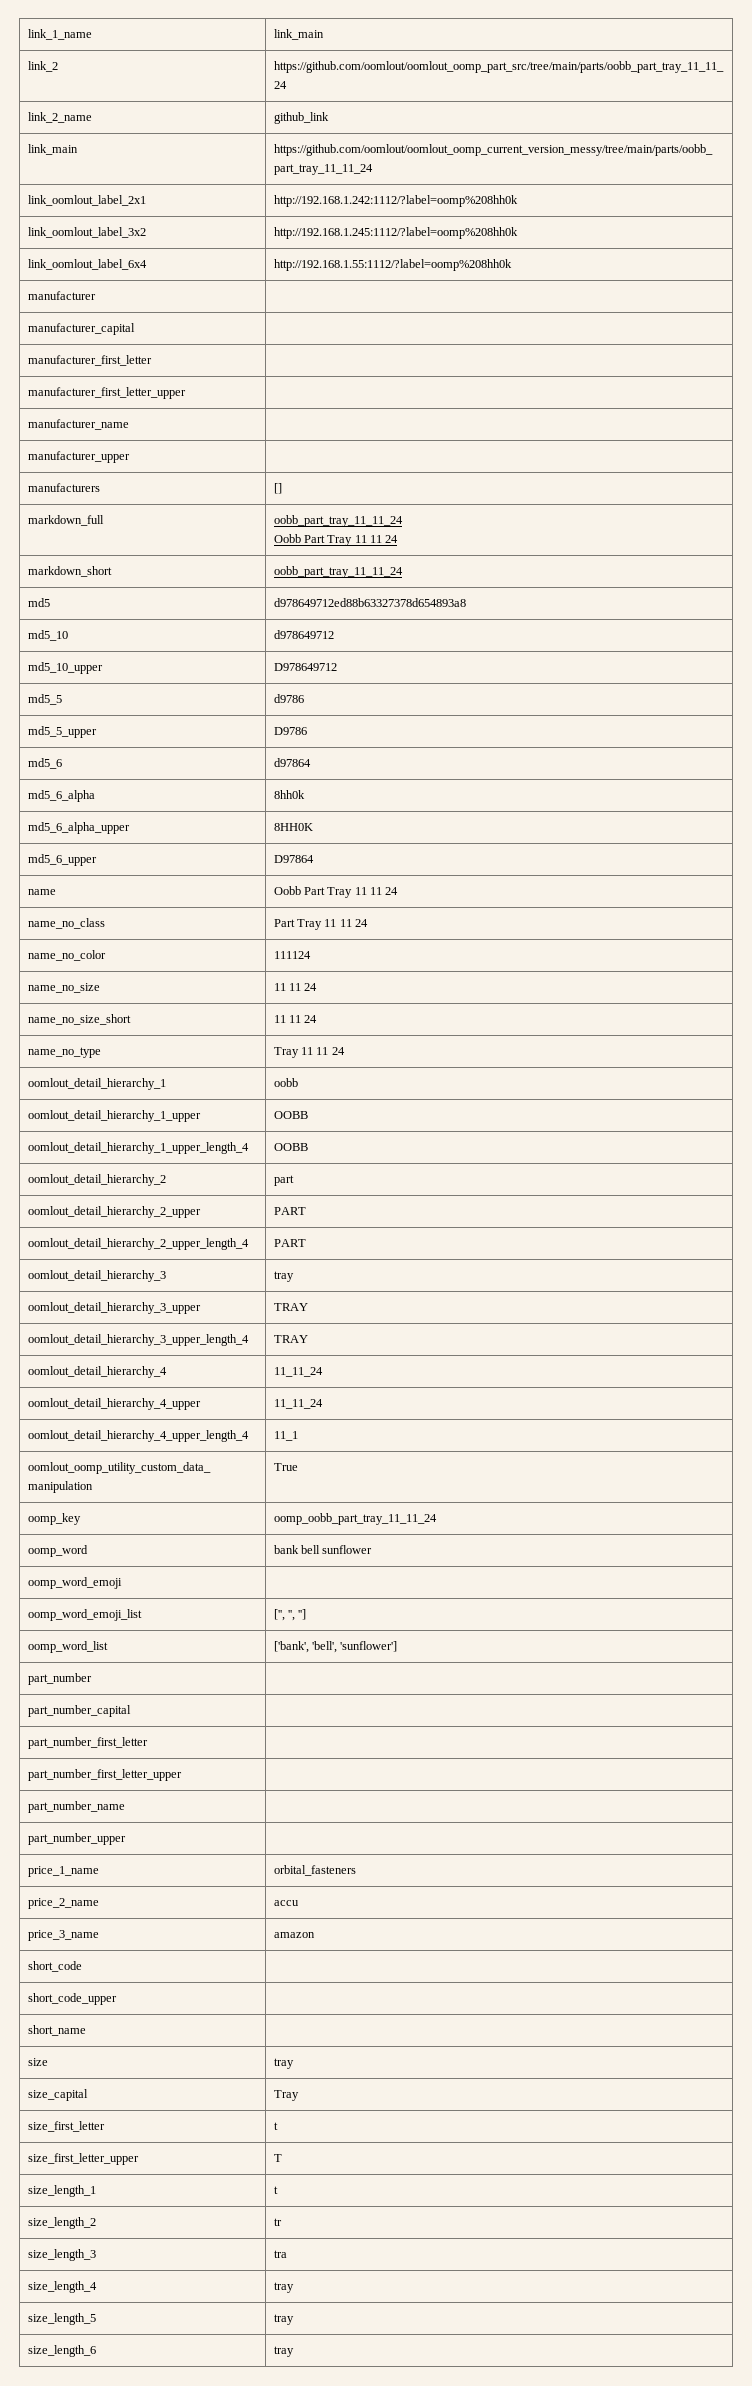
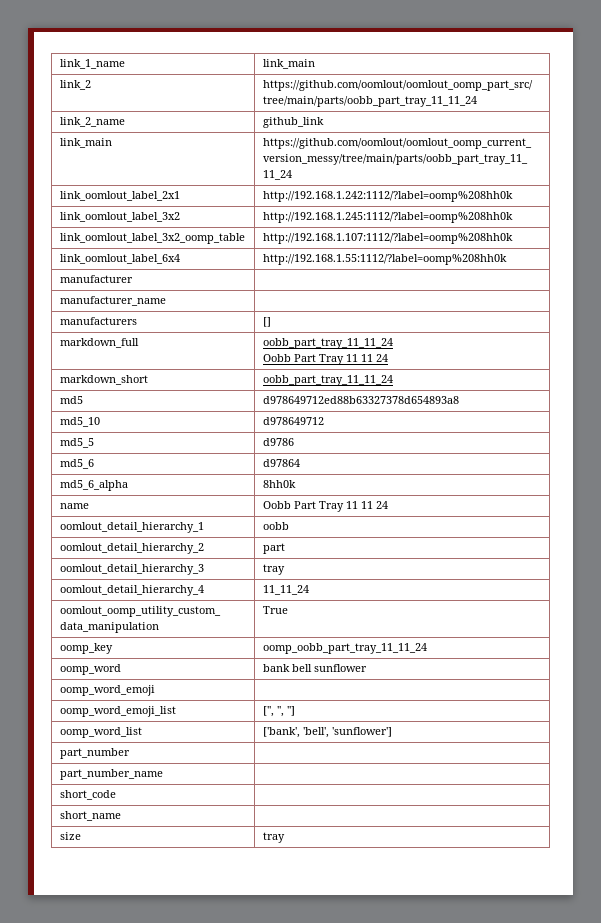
(518, 233) none -> [59,233,245,244] [262,233,513,244] // link_oomlout_label_3x2_oomp_table | http://192.168.1.107:1112/?label=oomp%208hh0k
[27,323,135,335] [27,355,152,366] [27,387,186,399] // manufacturer_capital | // manufacturer_first_letter | // manufacturer_first_letter_upper | -> (133, 279) none
[27,451,130,463] // manufacturer_upper | -> (166, 301) none
[27,662,103,674] [273,663,337,671] // md5_10_upper | D978649712 -> (324, 421) none
[27,726,97,738] [273,727,307,735] // md5_5_upper | D9786 -> (294, 442) none
[27,822,130,834] [273,823,313,831] [27,854,97,866] [273,855,314,863] // md5_6_alpha_upper | 8HH0K // md5_6_upper | D97864 -> (296, 484) none
[27,918,105,929] [273,919,369,930] [27,950,106,961] [273,951,311,959] [27,983,100,993] [273,983,318,991] [27,1014,131,1025] [273,1015,318,1023] [27,1047,101,1058] [273,1047,345,1058] [27,1078,166,1090] [273,1078,298,1087] [27,1110,201,1122] [273,1111,308,1119] [27,1142,249,1154] [273,1143,308,1151] [27,1174,166,1186] [273,1175,294,1186] [27,1206,201,1218] [273,1207,306,1215] [27,1238,249,1250] [273,1239,306,1247] [27,1270,166,1282] [273,1271,294,1282] [27,1302,201,1314] [273,1303,308,1311] [27,1334,249,1346] [273,1335,308,1343] [27,1366,167,1378] [273,1367,323,1377] [27,1398,201,1410] [273,1399,323,1409] [27,1430,249,1442] [273,1431,298,1441] name_no_class | Part Tray 11 11 24 // name_no_color | 111124 // name_no_size | 11 11 24 // name_no_size_short | 11 11 24 // name_no_type | Tray 11 11 24 // oomlout_detail_hierarchy_1 | oobb // oomlout_detail_hierarchy_1_upper | OOBB // oomlout_detail_hierarchy_1_upper_length_4 | OOBB // oomlout_detail_hierarchy_2 | part // oomlout_detail_hierarchy_2_upper | PART // oomlout_detail_hierarchy_2_upper_length_4 | PART // oomlout_detail_hierarchy_3 | tray // oomlout_detail_hierarchy_3_upper | TRAY // oomlout_detail_hierarchy_3_upper_length_4 | TRAY // oomlout_detail_hierarchy_4 | 11_11_24 // oomlout_detail_hierarchy_4_upper | 11_11_24 // oomlout_detail_hierarchy_4_upper_length_4 | 11_1 -> [59,522,204,533] [262,522,289,530] [59,543,204,554] [262,543,285,554] [59,564,204,575] [262,564,285,575] [59,585,204,596] [262,585,309,595] oomlout_detail_hierarchy_1 | oobb // oomlout_detail_hierarchy_2 | part // oomlout_detail_hierarchy_3 | tray // oomlout_detail_hierarchy_4 | 11_11_24
[27,1705,131,1717] [27,1737,148,1749] [27,1769,182,1781] [27,1801,125,1813] [27,1833,126,1845] [27,1866,99,1877] [273,1865,356,1876] [27,1898,99,1909] [273,1900,299,1906] [27,1930,99,1941] [273,1932,315,1938] part_number_capital | // part_number_first_letter | // part_number_first_letter_upper | // part_number_name | // part_number_upper | // price_1_name | orbital_fasteners // price_2_name | accu // price_3_name | amazon -> [59,769,163,780] part_number_name |
[27,1993,117,2005] // short_code_upper | -> (116, 795) none
[27,2089,88,2101] [273,2090,299,2101] [27,2121,105,2132] [273,2122,278,2130] [27,2153,139,2165] [273,2154,282,2162] [27,2185,96,2197] [273,2186,278,2194] [27,2217,96,2229] [273,2218,282,2226] [27,2249,96,2261] [273,2250,287,2258] [27,2281,97,2293] [273,2282,294,2293] [27,2313,96,2325] [273,2314,294,2325] [27,2345,96,2357] [273,2346,294,2357] // size_capital | Tray // size_first_letter | t // size_first_letter_upper | T // size_length_1 | t // size_length_2 | tr // size_length_3 | tra // size_length_4 | tray // size_length_5 | tray // size_length_6 | tray -> (285, 837) none

